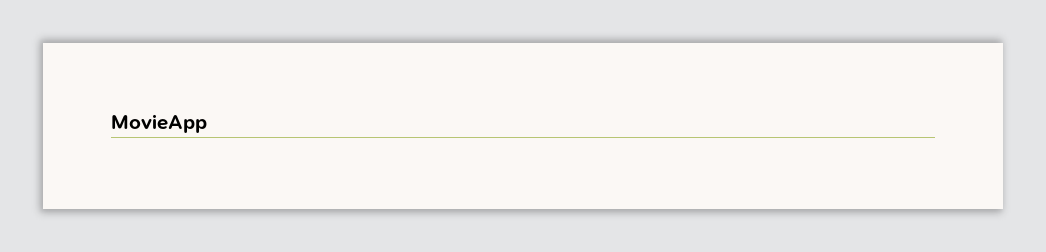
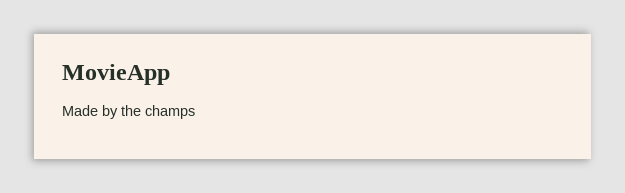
(207, 123) none -> [62,105,195,119] // Made by the champs

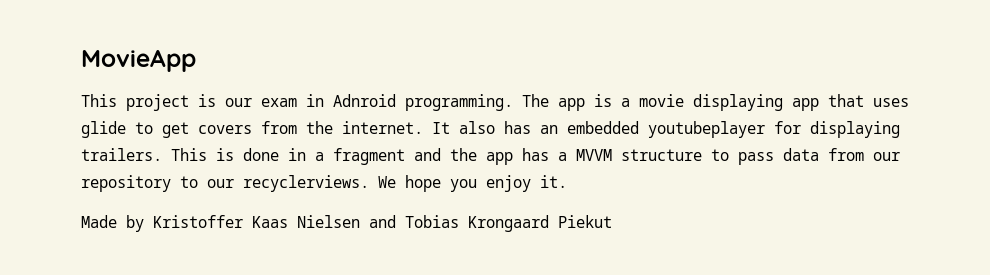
[62,105,195,119] Made by the champs -> [81,94,909,111] [81,121,900,138] [81,148,900,165] [81,175,567,192] [81,215,612,232] This project is our exam in Adnroid programming. The app is a movie displaying app that uses glide to get covers from the internet. It also has an embedded youtubeplayer for displaying trailers. This is done in a fragment and the app has a MVVM structure to pass data from our repository to our recyclerviews. We hope you enjoy it. // Made by Kristoffer Kaas Nielsen and Tobias Krongaard Piekut

